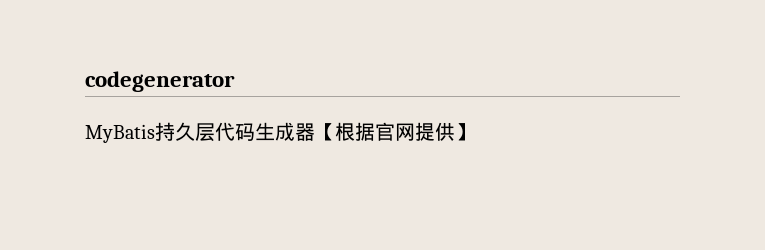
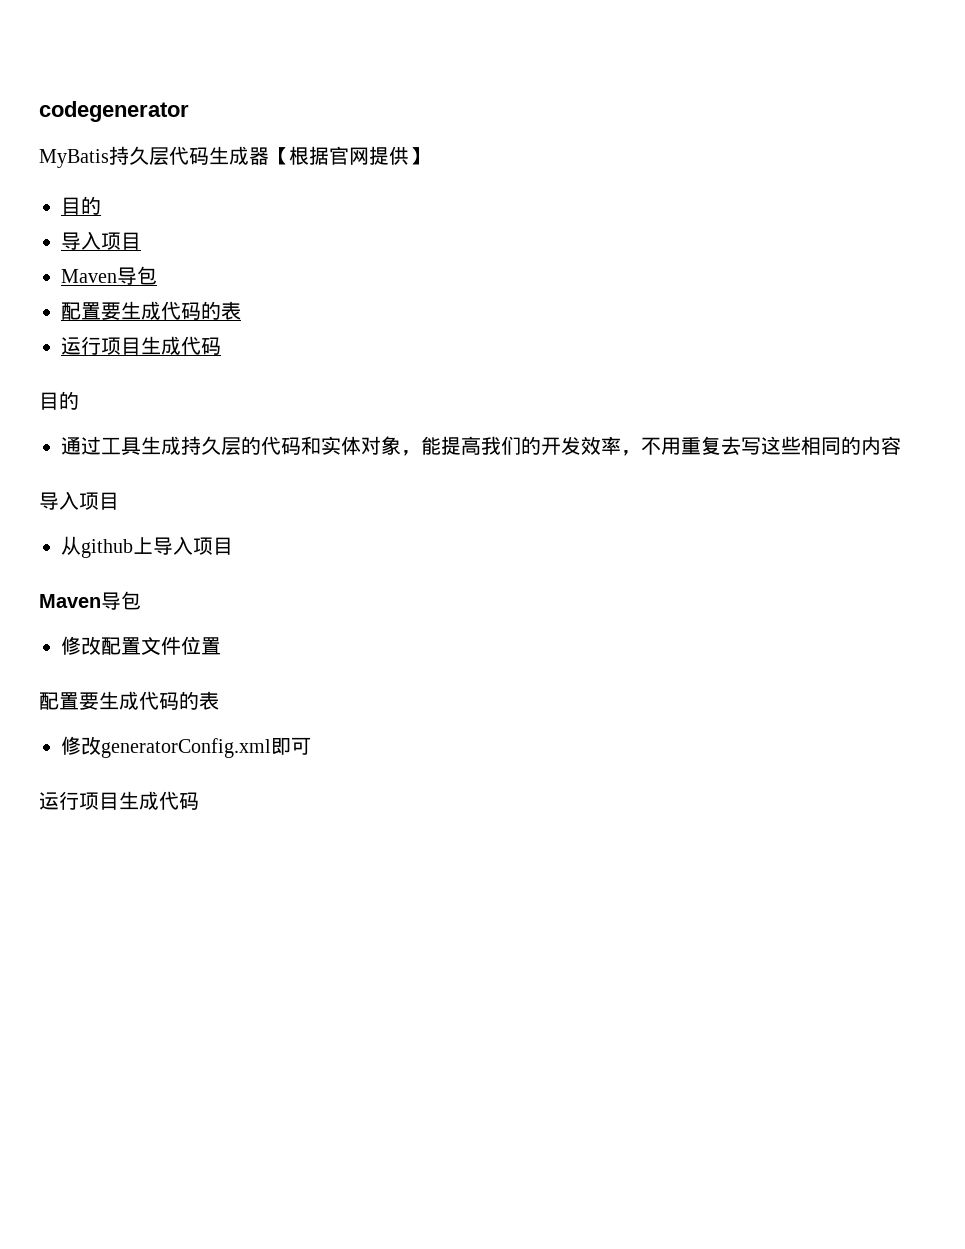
(475, 132) none -> [61,196,101,215] [61,231,141,250] [61,266,157,285] [61,301,241,320] [61,336,221,355] [39,391,79,410] [61,436,901,456] [39,491,119,510] [61,536,233,558] [39,591,141,610] [61,636,221,655] [39,691,219,710] [61,736,311,758] [39,791,199,810] // 目的 // 导入项目 // Maven导包 // 配置要生成代码的表 // 运行项目生成代码 // 目的 // 通过工具生成持久层的代码和实体对象，能提高我们的开发效率，不用重复去写这些相同的内容 // 导入项目 // 从github上导入项目 // Maven导包 // 修改配置文件位置 // 配置要生成代码的表 // 修改generatorConfig.xml即可 // 运行项目生成代码

